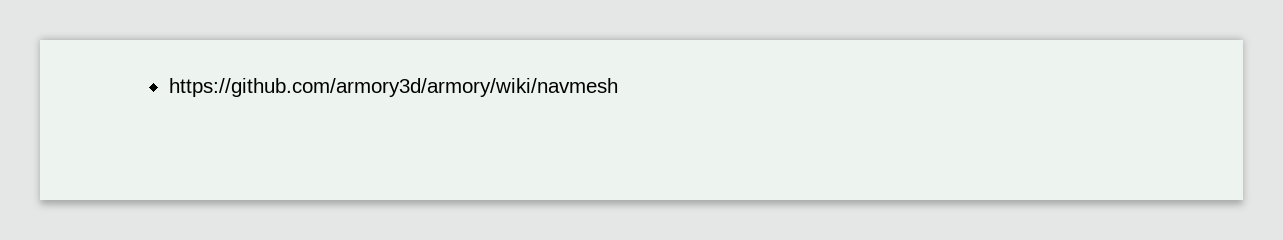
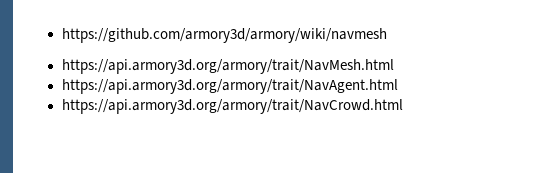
(618, 87) none -> [61,59,394,74] [61,79,398,94] [61,99,403,114] // https://api.armory3d.org/armory/trait/NavMesh.html // https://api.armory3d.org/armory/trait/NavAgent.html // https://api.armory3d.org/armory/trait/NavCrowd.html

